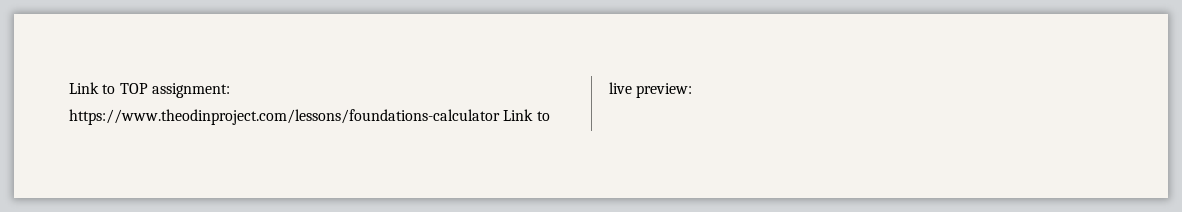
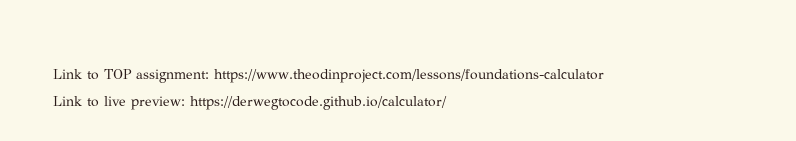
(500, 117) none -> (604, 76) //
(693, 90) none -> [190,96,447,110] https://derwegtocode.github.io/calculator/

